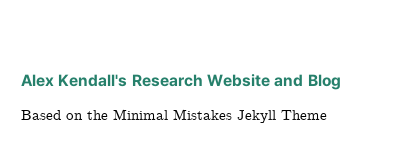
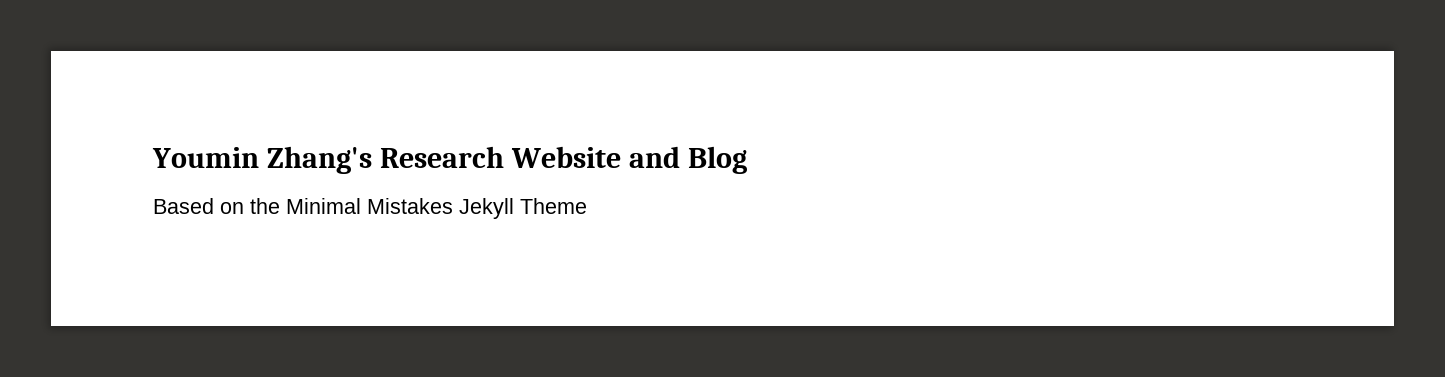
[21,74,128,87] Alex Kendall's -> [152,146,372,174] Youmin Zhang's

